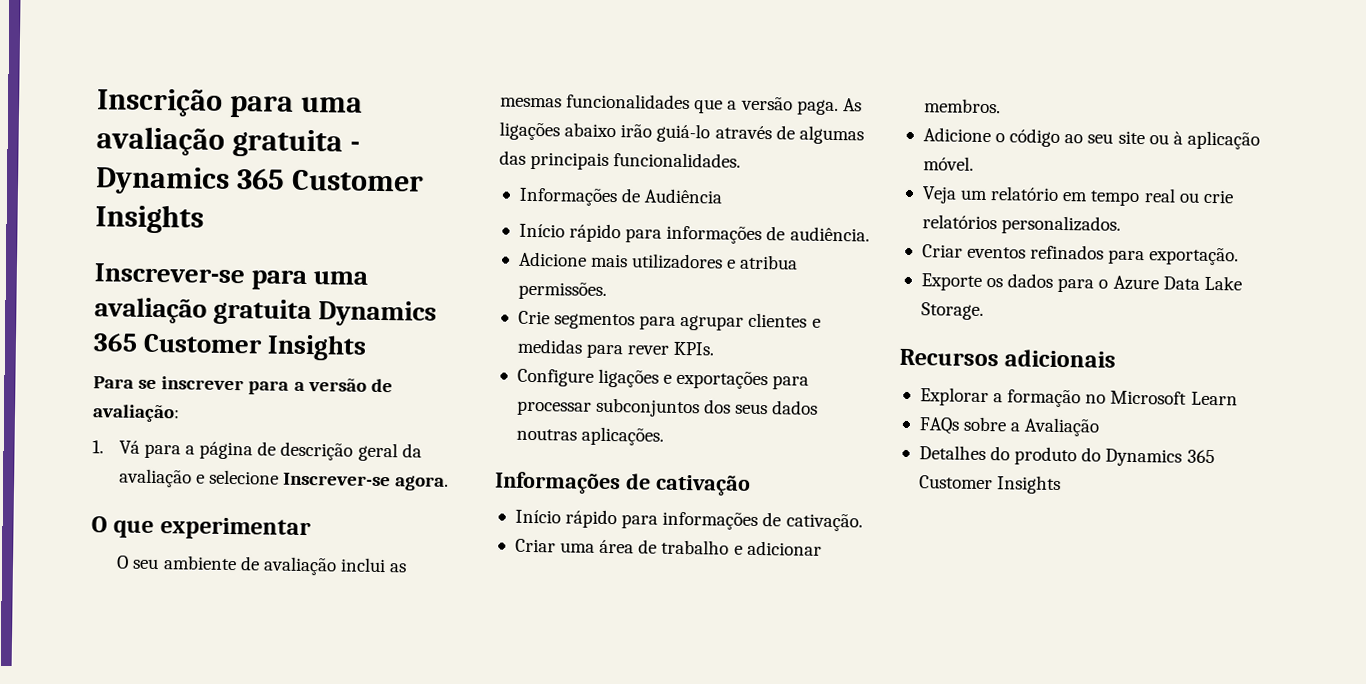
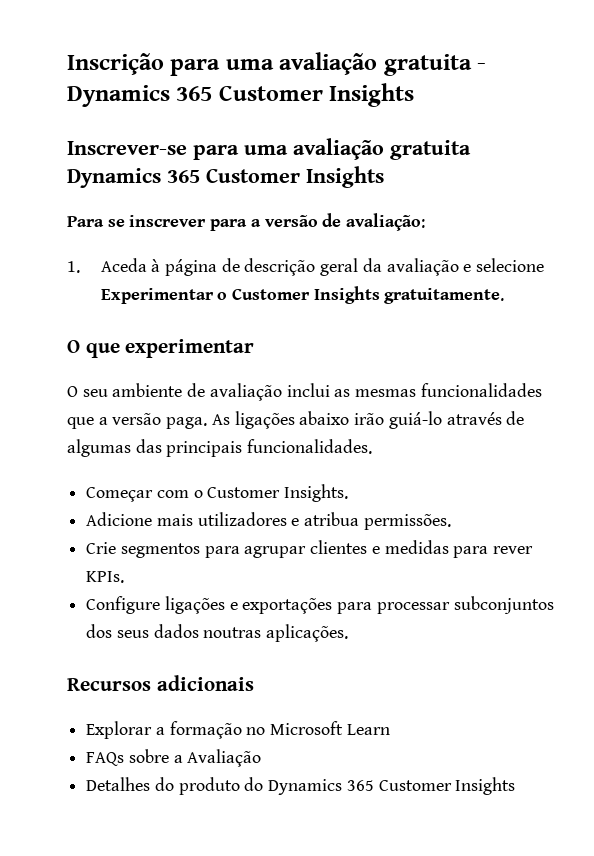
[118,440,196,459] Vá para a -> [100,258,161,272] Aceda à
[283,472,450,491] Inscrever-se agora. -> [100,286,505,304] Experimentar o Customer Insights gratuitamente.
[518,187,724,207] [518,223,870,245] Informações de Audiência // Início rápido para informações de audiência. -> [86,484,349,502] Começar com o Customer Insights.
[494,471,751,496] [514,509,863,532] [514,538,822,556] [923,98,1001,114] [922,127,1260,150] [922,156,974,171] [921,186,1234,207] [921,214,1122,235] [921,244,1240,266] [920,273,1242,293] [920,302,984,320] // Informações de cativação // Início rápido para informações de cativação. // Criar uma área de trabalho e adicionar membros. // Adicione o código ao seu site ou à aplicação móvel. // Veja um relatório em tempo real ou crie relatórios personalizados. // Criar eventos refinados para exportação. // Exporte os dados para o Azure Data Lake Storage. -> (349, 633) none

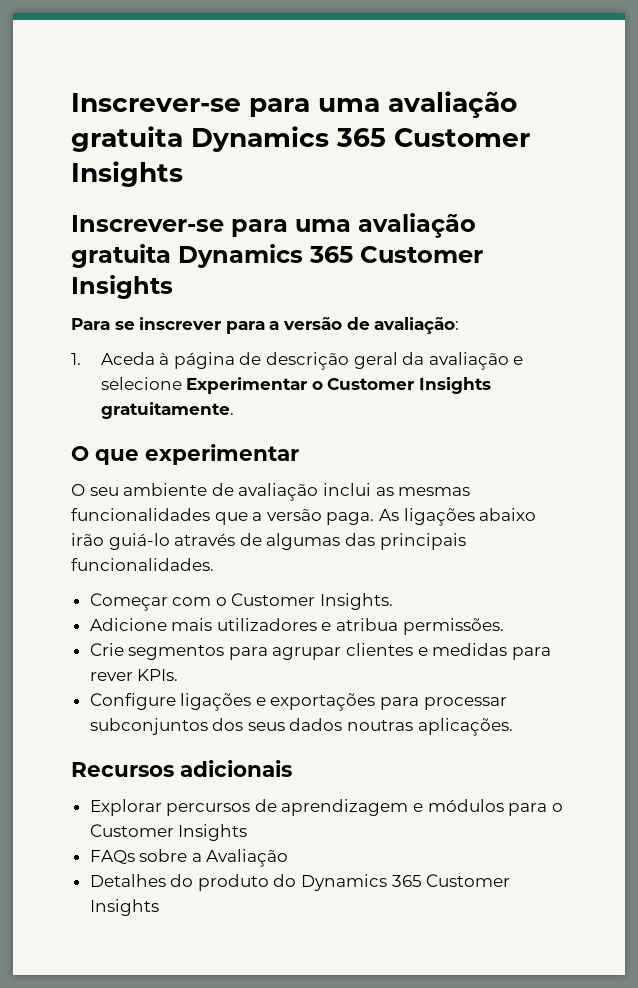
[67,52,487,76] Inscrição para uma avaliação gratuita - -> [71,91,517,118] [71,126,183,152] Inscrever-se para uma avaliação gratuita
[155,721,390,739] a formação no Microsoft Learn -> [166,799,563,816] [89,824,248,841] percursos de aprendizagem e módulos para o Customer Insights

